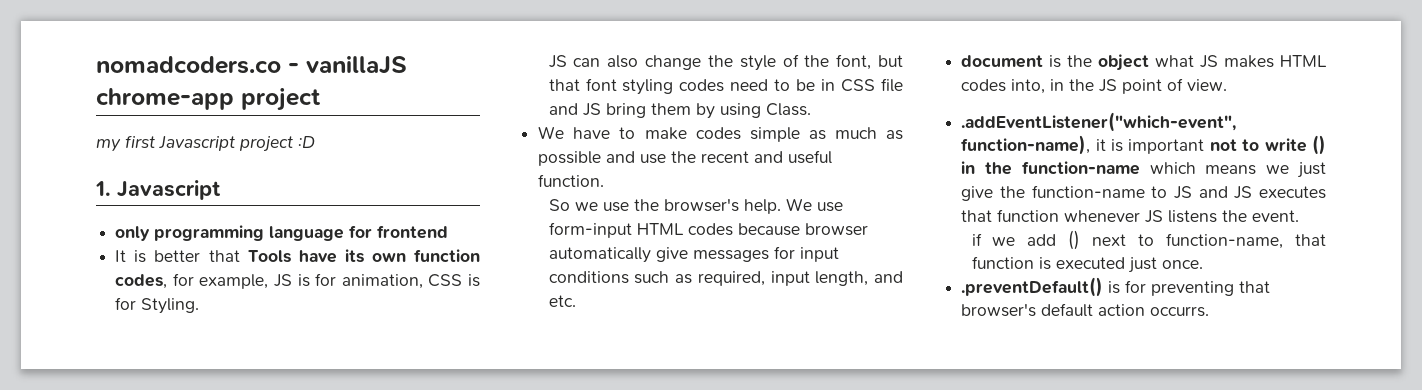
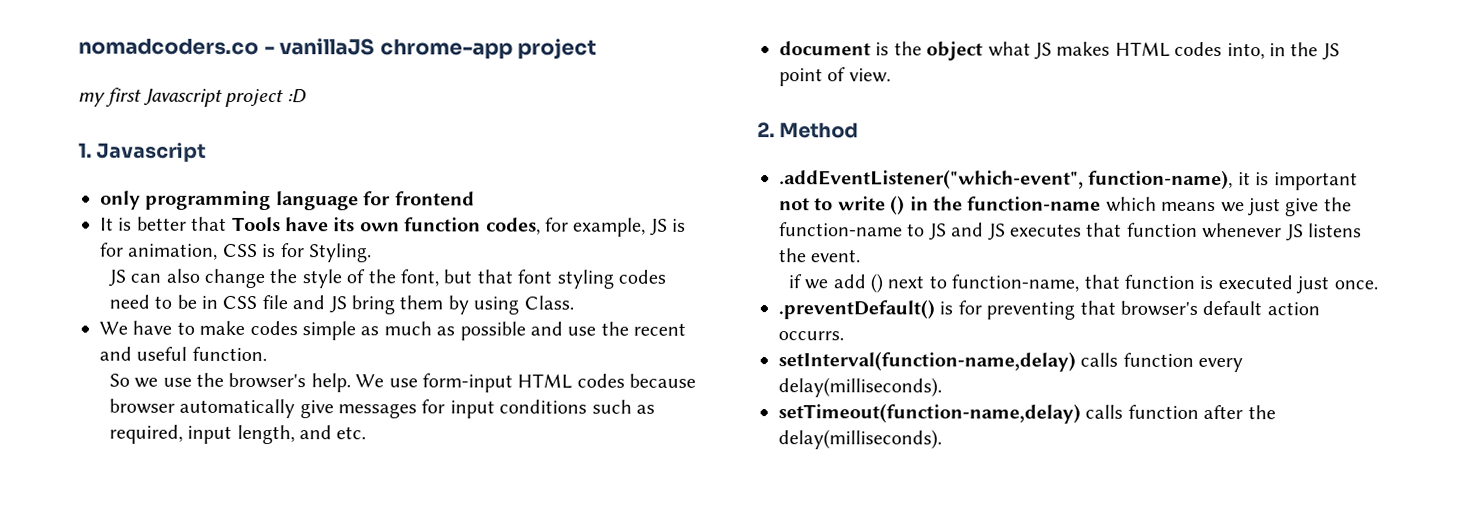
(1228, 85) none -> [757,122,860,139] // 2. Method
(1210, 311) none -> [778,351,1244,373] [778,377,942,398] [778,403,1276,424] [778,429,942,450] // setInterval(function-name,delay) calls function every delay(milliseconds). // setTimeout(function-name,delay) calls function after the delay(milliseconds).

